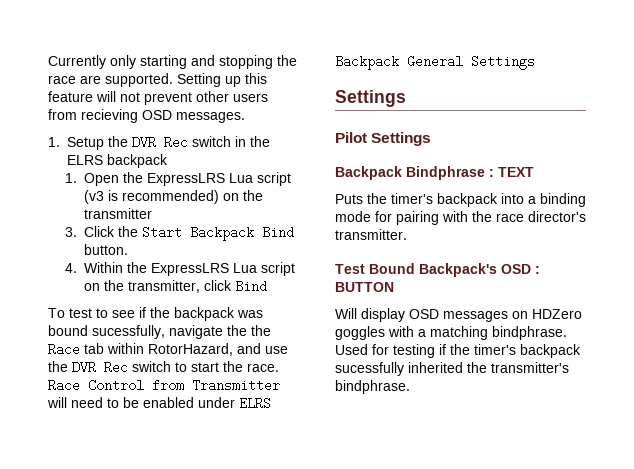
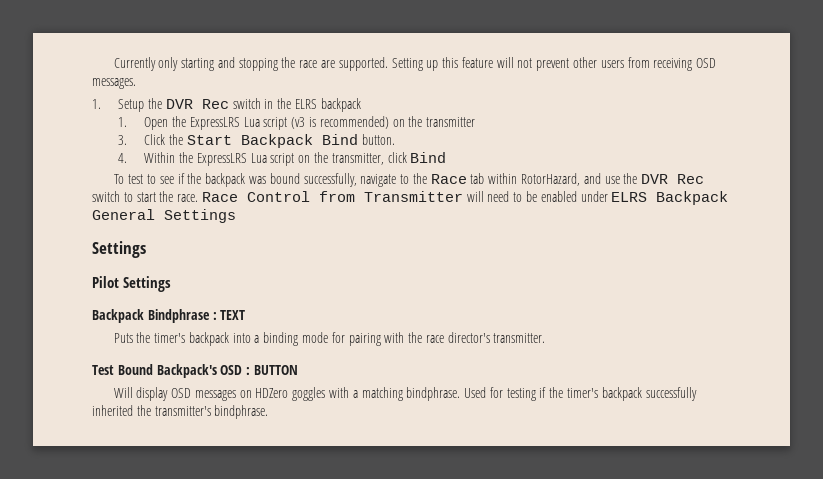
[81,109,138,123] recieving -> [653,58,693,71] receiving
[92,325,247,339] sucessfully, navigate the -> [303,173,410,187] successfully, navigate to
[335,362,404,376] sucessfully -> [645,387,697,401] successfully

